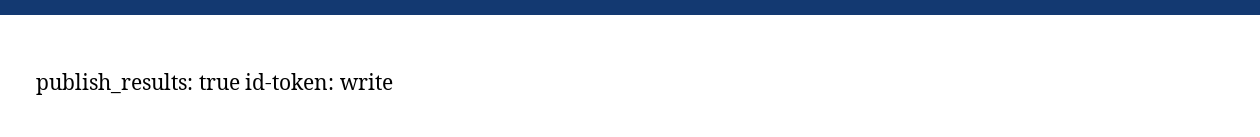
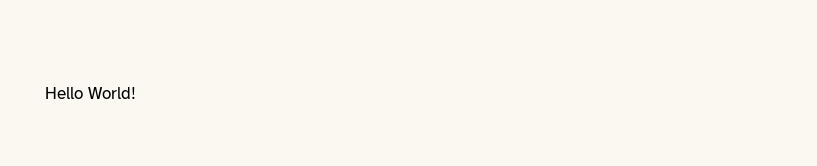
[36,73,394,95] publish_results: true id-token: write -> [45,87,136,99] Hello World!

